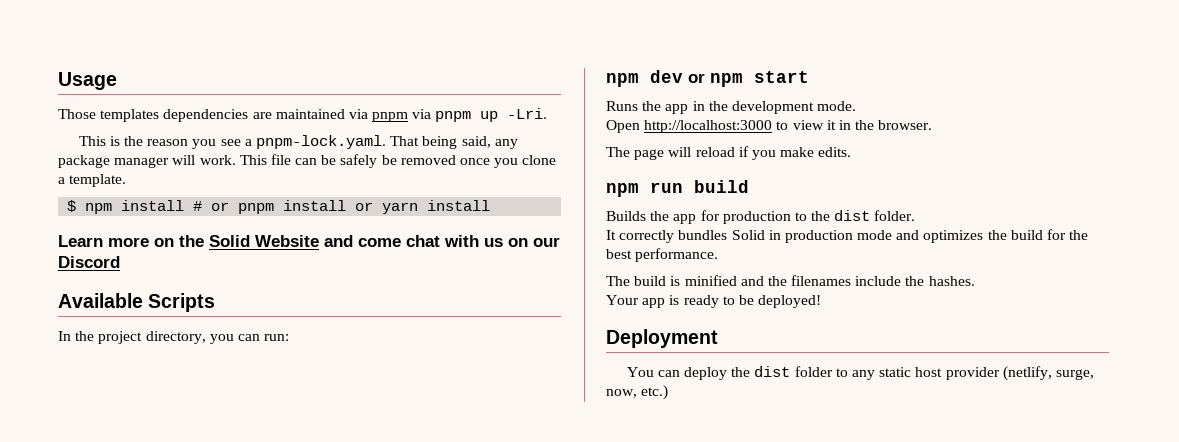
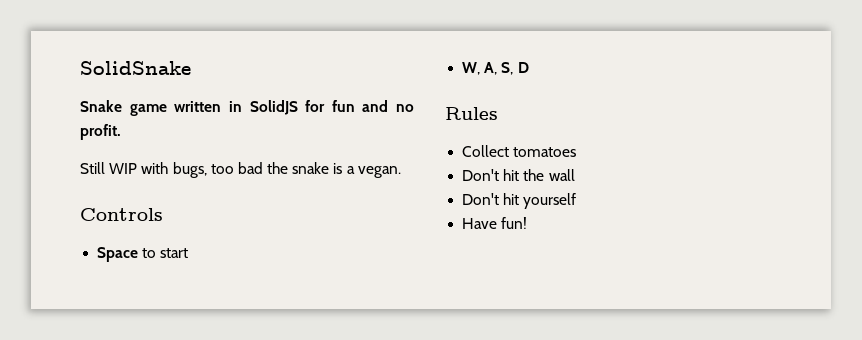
[58,72,117,90] [58,108,548,122] [78,135,518,149] [58,154,557,168] [58,174,127,187] [67,200,491,214] [58,235,560,247] [58,256,120,268] [58,293,216,312] [58,331,290,344] [606,70,809,87] [606,101,857,114] [606,120,933,133] [606,146,852,160] [606,180,749,197] [606,210,916,224] [606,229,1089,243] [606,248,719,262] [606,275,975,286] [606,295,822,308] [606,329,718,348] [626,366,1094,381] [606,385,669,400] Usage // Those templates dependencies are maintained via pnpm via pnpm up -Lri. // This is the reason you see a pnpm-lock.yaml. That being said, any package manager will work. This file can be safely be removed once you clone a template. // $ npm install # or pnpm install or yarn install // Learn more on the Solid Website and come chat with us on our Discord // Available Scripts // In the project directory, you can run: // npm dev or npm start // Runs the app in the development mode. // Open http://localhost:3000 to view it in the browser. // The page will reload if you make edits. // npm run build // Builds the app for production to the dist folder. // It correctly bundles Solid in production mode and optimizes the build for the best performance. // The build is minified and the filenames include the hashes. // Your app is ready to be deployed! // Deployment // You can deploy the dist folder to any static host provider (netlify, surge, now, etc.) -> [80,61,191,75] [80,100,414,116] [80,124,121,140] [80,162,401,178] [80,208,163,221] [97,247,189,262] [462,62,529,75] [445,107,498,120] [462,145,577,157] [462,169,575,181] [462,193,577,209] [462,217,528,229] SolidSnake // Snake game written in SolidJS for fun and no profit. // Still WIP with bugs, too bad the snake is a vegan. // Controls // Space to start // W, A, S, D // Rules // Collect tomatoes // Don't hit the wall // Don't hit yourself // Have fun!

